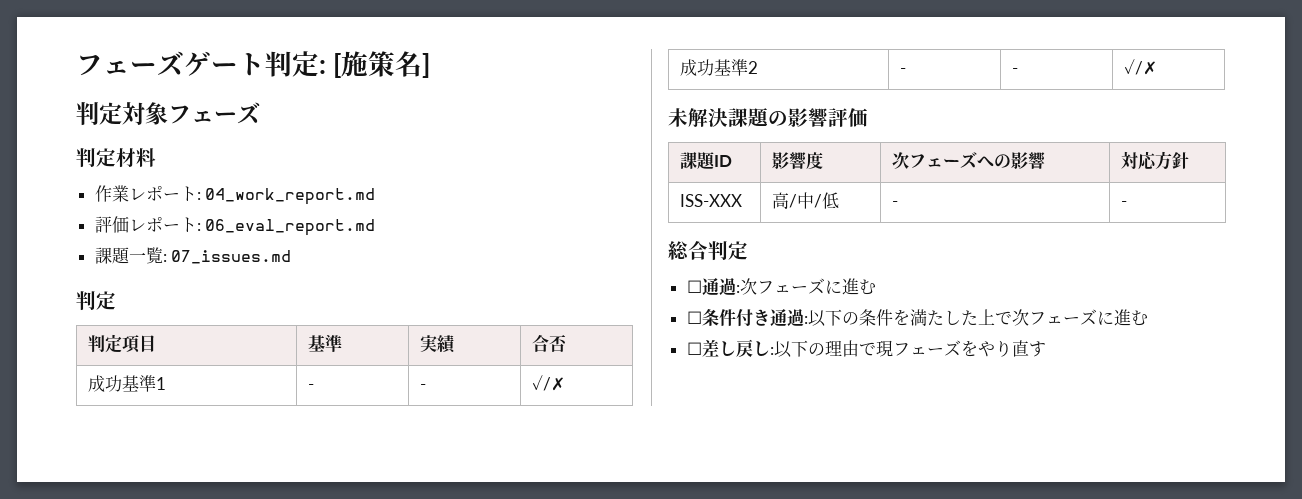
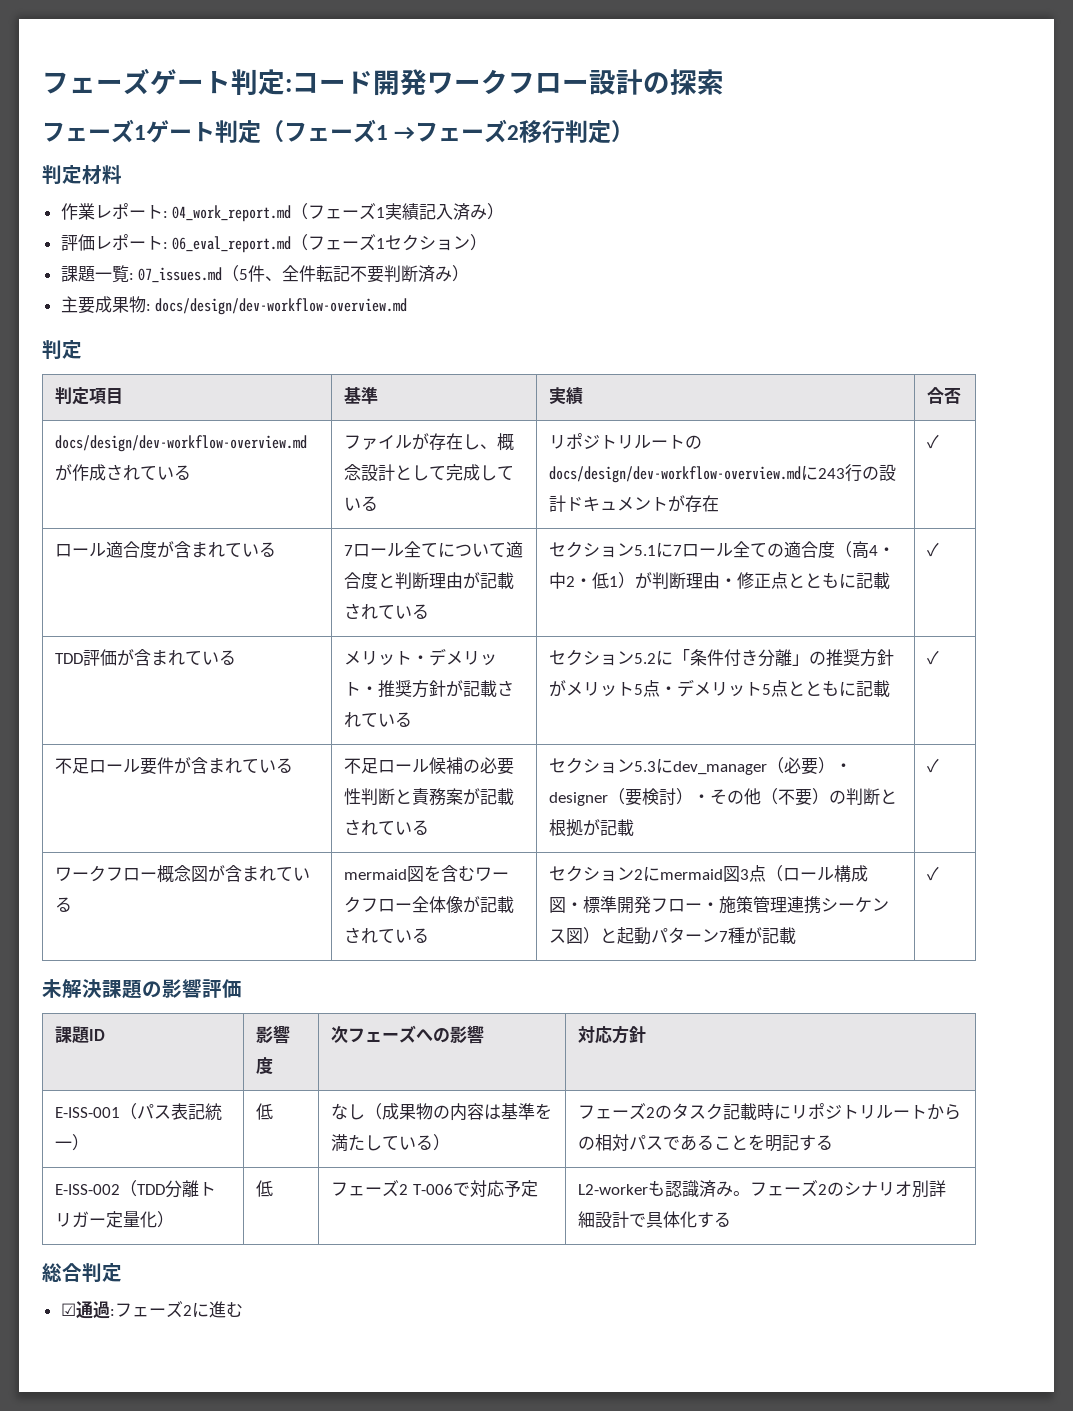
[333,51,431,78] [76,102,260,126] [施策名] // 判定対象フェーズ -> [292,69,724,96] [42,119,635,144] コード開発ワークフロー設計の探索 // フェーズ1ゲート判定（フェーズ1 →フェーズ2移行判定）
(376, 196) none -> [291,203,505,220] （フェーズ1実績記入済み）
[94,247,292,264] // 課題一覧: 07_issues.md -> [291,234,488,251] [60,265,470,283] [60,296,408,315] （フェーズ1セクション） // 課題一覧: 07_issues.md（5件、全件転記不要判断済み） // 主要成果物: docs/design/dev-workflow-overview.md
[87,375,166,392] [307,384,314,390] [419,384,426,390] [531,375,565,391] [679,59,758,76] [899,68,906,74] [1011,68,1018,74] [1123,59,1157,75] 成功基準1 | - | - | ✓/✗ // 成功基準2 | - | - | ✓/✗ -> [55,435,308,452] [55,464,192,481] [344,433,515,451] [344,464,515,481] [344,496,379,511] [549,433,703,449] [549,464,897,483] [549,495,720,512] [927,434,940,449] [55,541,277,558] [344,541,524,558] [344,572,515,589] [344,603,430,620] [549,541,896,559] [549,572,891,589] [927,542,940,557] [55,649,237,666] [344,648,498,666] [344,680,515,698] [344,712,413,728] [549,649,895,667] [549,679,891,697] [927,650,940,665] [55,757,294,775] [344,757,515,775] [344,788,515,806] [344,819,430,836] [549,757,853,775] [549,788,898,806] [549,819,635,837] [927,758,940,773] [55,865,311,883] [55,897,73,912] [344,865,510,882] [344,896,515,913] [344,927,430,944] [549,865,869,882] [549,896,890,914] [549,927,797,945] [927,866,940,881] docs/design/dev-workflow-overview.mdが作成されている | ファイルが存在し、概念設計として完成している | リポジトリルートのdocs/design/dev-workflow-overview.mdに243行の設計ドキュメントが存在 | ✓ // ロール適合度が含まれている | 7ロール全てについて適合度と判断理由が記載されている | セクション5.1に7ロール全ての適合度（高4・中2・低1）が判断理由・修正点とともに記載 | ✓ // TDD評価が含まれている | メリット・デメリット・推奨方針が記載されている | セクション5.2に「条件付き分離」の推奨方針がメリット5点・デメリット5点とともに記載 | ✓ // 不足ロール要件が含まれている | 不足ロール候補の必要性判断と責務案が記載されている | セクション5.3にdev_manager（必要）・designer（要検討）・その他（不要）の判断と根拠が記載 | ✓ // ワークフロー概念図が含まれている | mermaid図を含むワークフロー全体像が記載されている | セクション2にmermaid図3点（ロール構成図・標準開発フロー・施策管理連携シーケンス図）と起動パターン7種が記載 | ✓
[679,194,742,207] [771,192,839,209] [891,201,898,207] [1120,201,1127,207] ISS-XXX | 高/中/低 | - | - -> [55,1103,223,1121] [55,1134,90,1151] [256,1103,274,1120] [331,1103,553,1121] [331,1134,451,1152] [578,1103,962,1120] [578,1134,834,1152] [55,1180,217,1198] [55,1211,175,1228] [256,1180,274,1197] [331,1180,538,1197] [578,1180,947,1198] [578,1211,732,1228] E-ISS-001（パス表記統一） | 低 | なし（成果物の内容は基準を満たしている） | フェーズ2のタスク記載時にリポジトリルートからの相対パスであることを明記する // E-ISS-002（TDD分離トリガー定量化） | 低 | フェーズ2 T-006で対応予定 | L2-workerも認識済み。フェーズ2のシナリオ別詳細設計で具体化する
[686,278,876,296] [686,309,1148,327] [686,339,1046,358] ☐通過:次フェーズに進む // ☐条件付き通過:以下の条件を満たした上で次フェーズに進む // ☐差し戻し:以下の理由で現フェーズをやり直す -> [60,1301,243,1319] ☑通過:フェーズ2に進む

